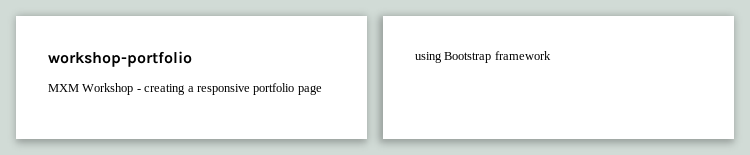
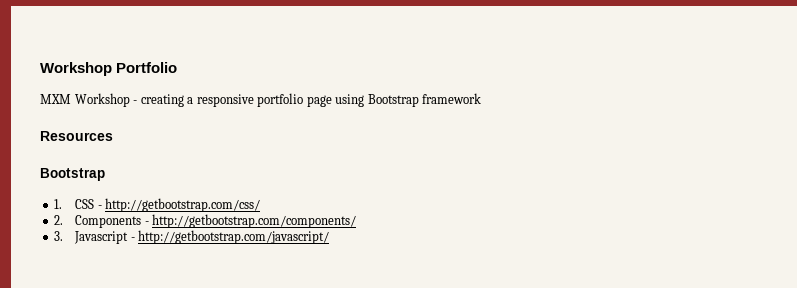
[48,51,192,67] workshop-portfolio -> [40,62,178,76] Workshop Portfolio
(551, 55) none -> [40,131,113,141] [40,168,105,181] [54,198,261,212] [54,214,357,228] [54,230,330,244] // Resources // Bootstrap // 1. CSS - http://getbootstrap.com/css/ // 2. Components - http://getbootstrap.com/components/ // 3. Javascript - http://getbootstrap.com/javascript/

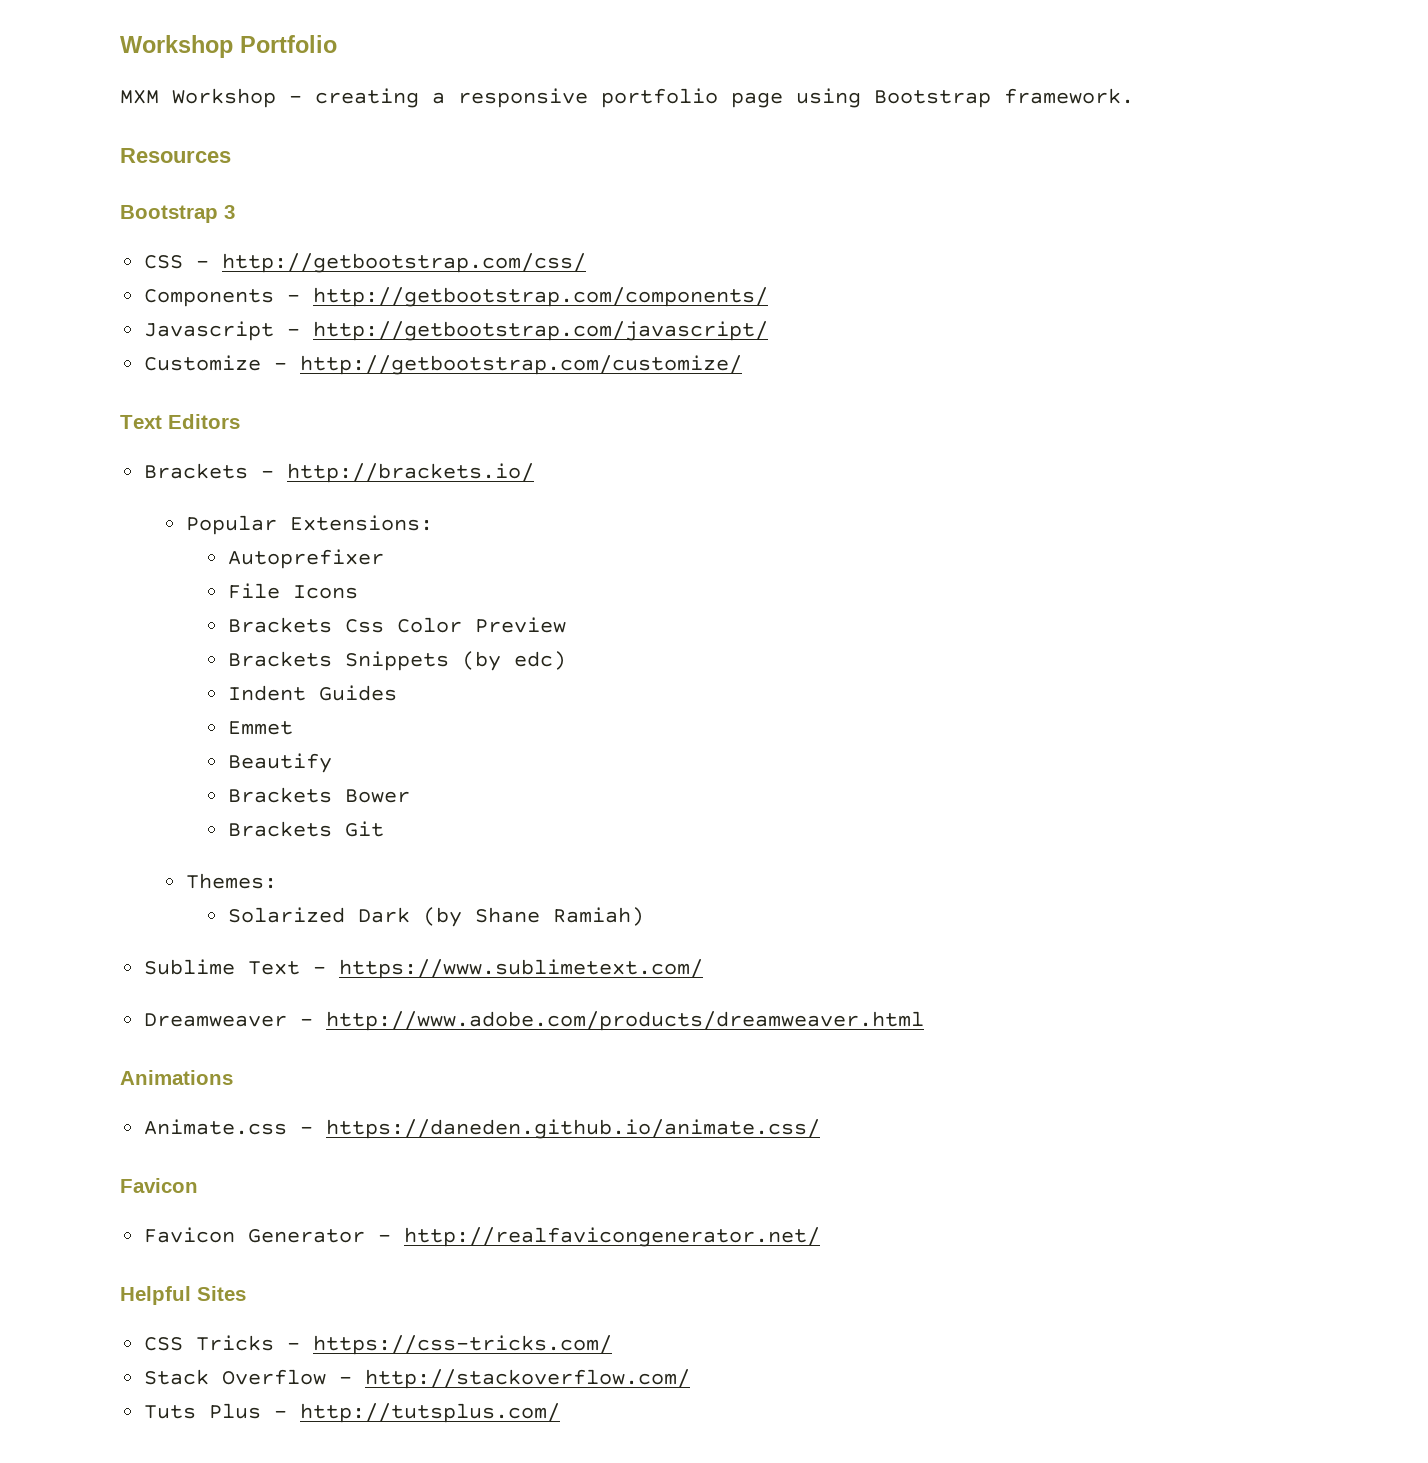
[422,93,482,104] framework -> [1004,88,1134,104] framework.
[54,199,63,209] // 1. -> [224,205,235,219] 3 //
[54,215,64,225] 2. -> (587, 263) none
[54,231,64,241] 3. -> (769, 297) none
(330, 237) none -> [144,355,743,375] [120,414,240,429] [144,463,535,483] [186,515,434,535] [227,549,384,569] [227,583,358,599] [227,617,566,633] [227,651,566,671] [227,685,397,701] [227,721,293,735] [227,753,332,773] [227,787,410,803] [227,821,384,837] [186,873,278,889] [227,907,644,927] [144,959,704,979] [144,1011,925,1031] [120,1070,233,1085] [144,1119,821,1139] [120,1178,198,1193] [144,1227,821,1247] [120,1286,246,1305] [144,1335,613,1355] [144,1369,691,1389] [144,1403,561,1423] // Customize - http://getbootstrap.com/customize/ // Text Editors // Brackets - http://brackets.io/ // Popular Extensions: // Autoprefixer // File Icons // Brackets Css Color Preview // Brackets Snippets (by edc) // Indent Guides // Emmet // Beautify // Brackets Bower // Brackets Git // Themes: // Solarized Dark (by Shane Ramiah) // Sublime Text - https://www.sublimetext.com/ // Dreamweaver - http://www.adobe.com/products/dreamweaver.html // Animations // Animate.css - https://daneden.github.io/animate.css/ // Favicon // Favicon Generator - http://realfavicongenerator.net/ // Helpful Sites // CSS Tricks - https://css-tricks.com/ // Stack Overflow - http://stackoverflow.com/ // Tuts Plus - http://tutsplus.com/

